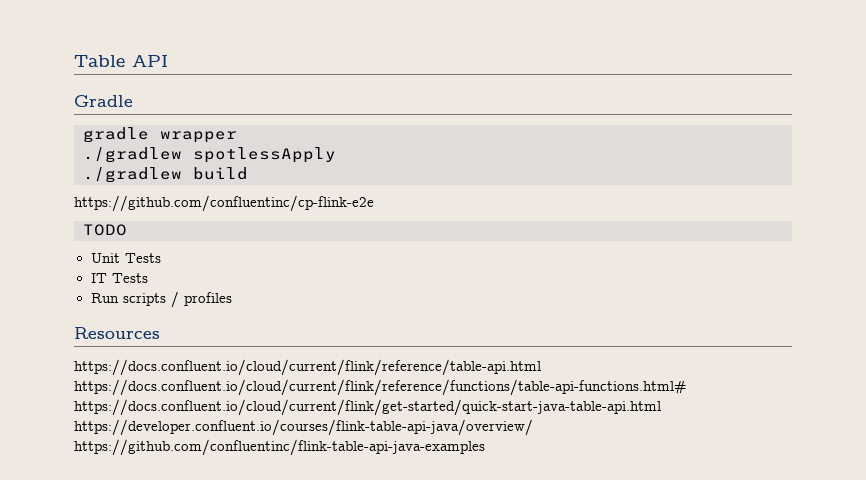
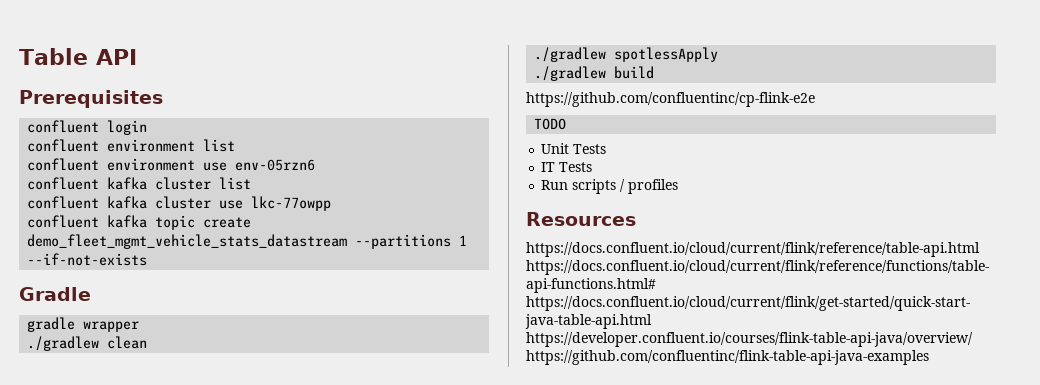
(168, 61) none -> [19,90,163,108] [27,120,148,135] [27,139,236,152] [27,158,316,171] [27,177,252,190] [27,196,332,211] [27,215,252,230] [27,234,468,249] [27,253,148,266] // Prerequisites // confluent login // confluent environment list // confluent environment use env-05rzn6 // confluent kafka cluster list // confluent kafka cluster use lkc-77owpp // confluent kafka topic create demo_fleet_mgmt_vehicle_stats_datastream --partitions 1 --if-not-exists
(237, 137) none -> [27,336,148,351] // ./gradlew clean

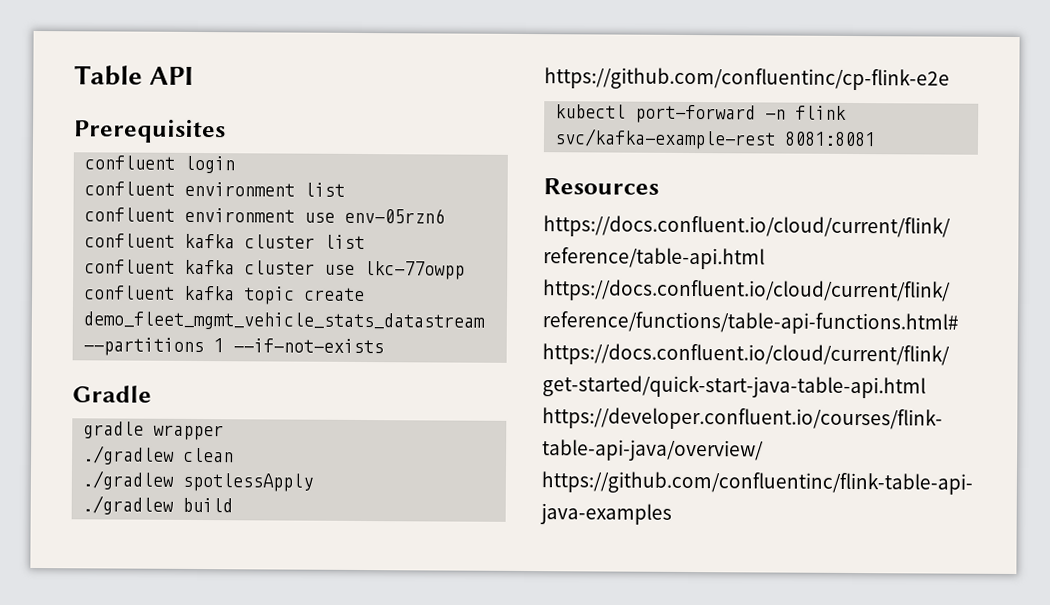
[534,118,567,130] [541,143,607,154] [541,162,593,172] [541,179,679,194] TODO // Unit Tests // IT Tests // Run scripts / profiles -> [555,104,848,124] [554,128,877,150] kubectl port-forward -n flink svc/kafka-example-rest 8081:8081

